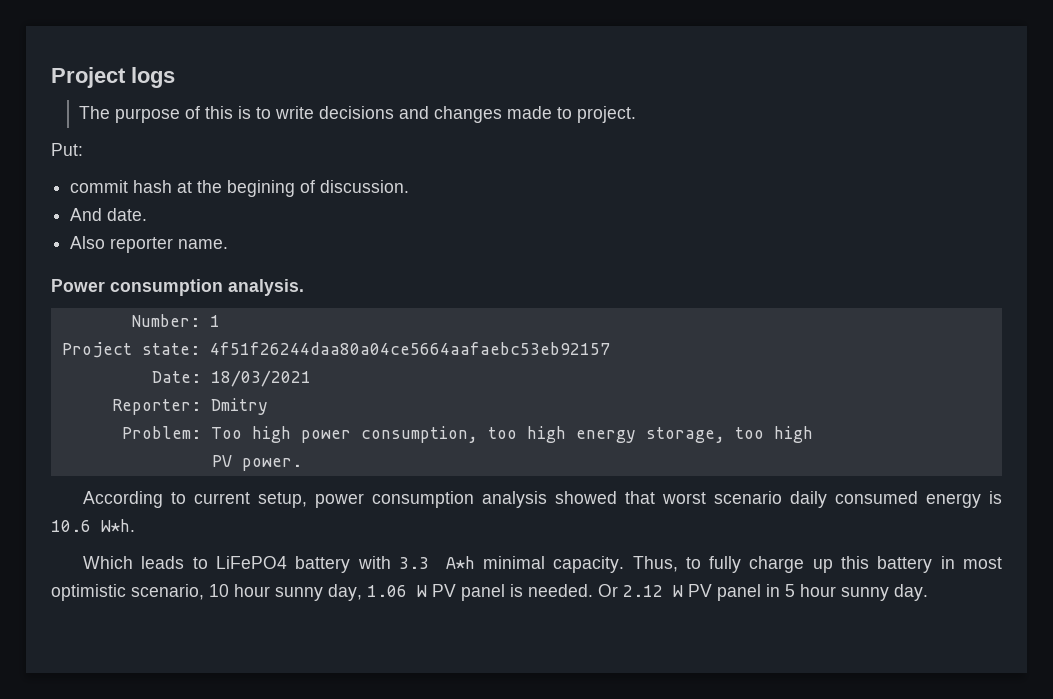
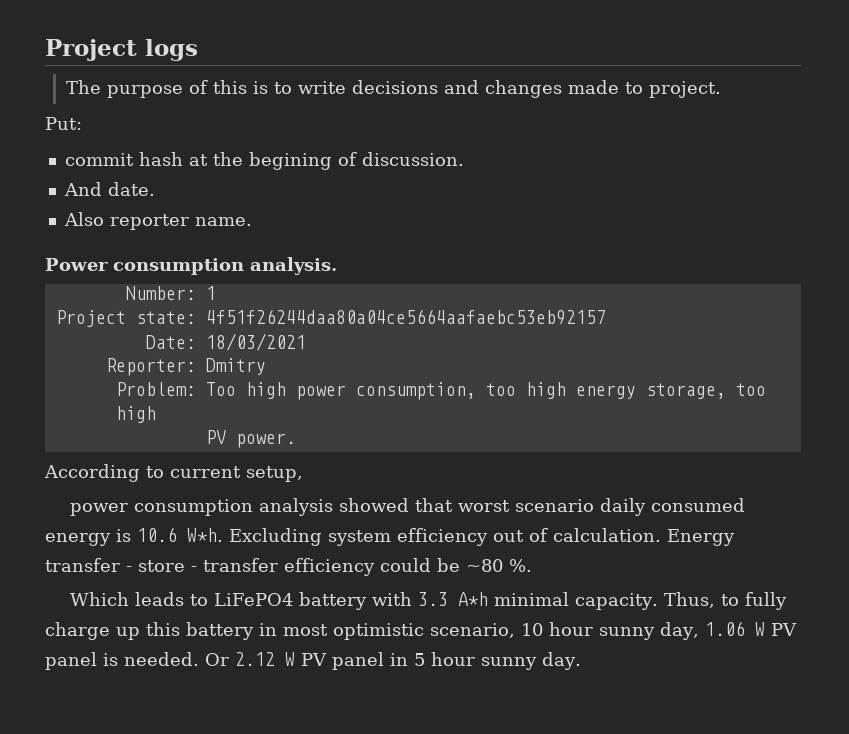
(308, 500) none -> (303, 474) //
(135, 525) none -> [229,528,735,546] [45,558,532,576] Excluding system efficiency out of calculation. Energy transfer - store - transfer efficiency could be ~80 %.

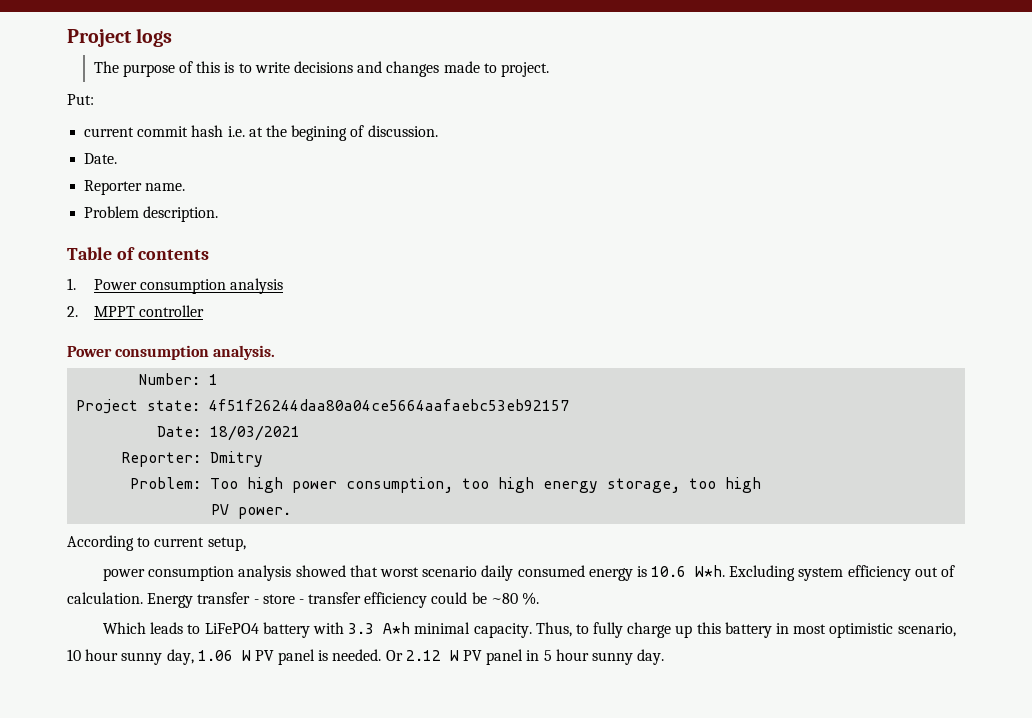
(82, 123) none -> [84,127,135,137] current
(183, 159) none -> [227,126,245,137] i.e.
[63,182,155,196] [63,212,252,230] And date. // Also reporter name. -> [84,153,118,164] [84,180,186,195] [84,206,219,222] [67,247,209,260] [67,278,284,294] [67,305,204,317] Date. // Reporter name. // Problem description. // Table of contents // 1. Power consumption analysis // 2. MPPT controller

